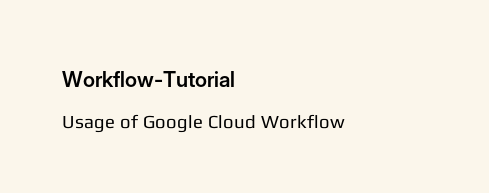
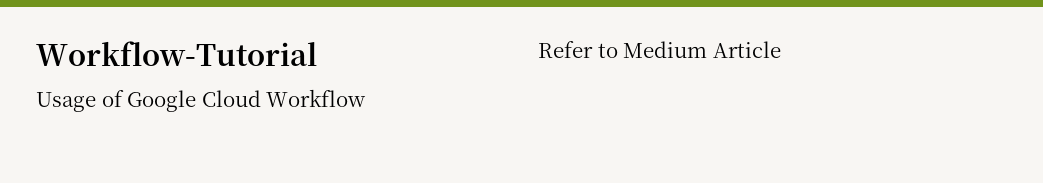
(345, 121) none -> [538,41,781,58] // Refer to Medium Article

